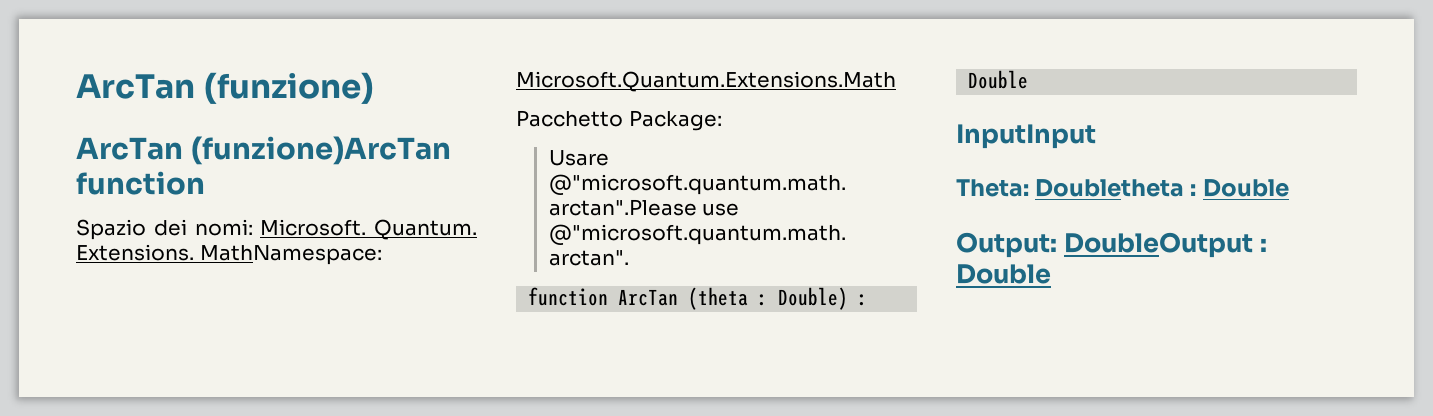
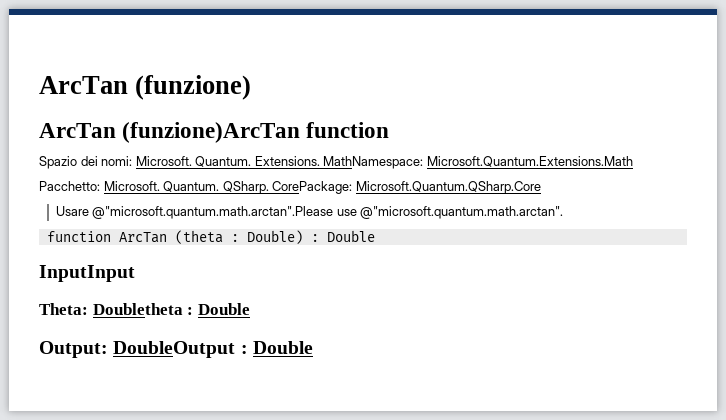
[516,110,722,131] Pacchetto Package: -> [39,181,541,194] Pacchetto: Microsoft. Quantum. QSharp. CorePackage: Microsoft.Quantum.QSharp.Core

